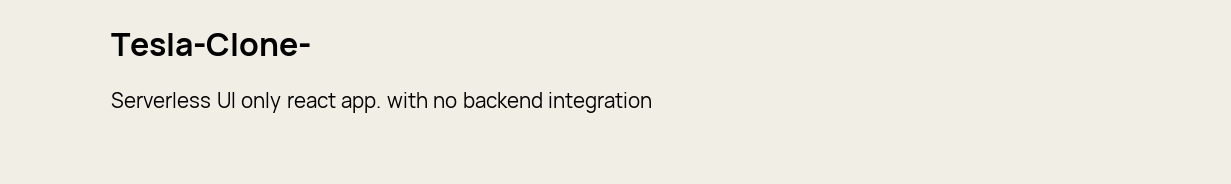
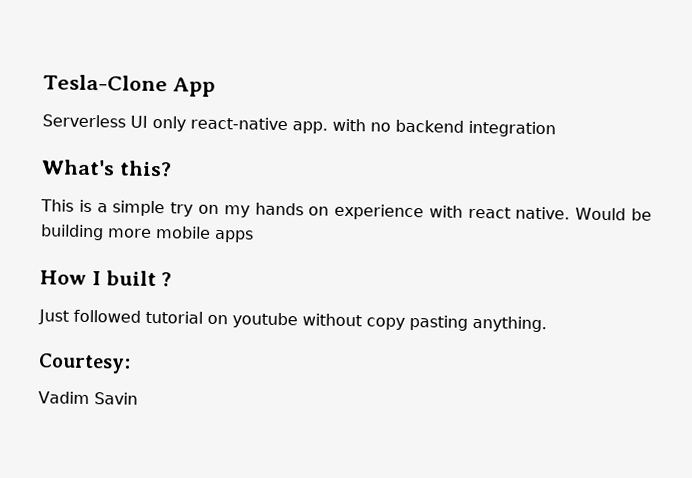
[111,33,311,56] Tesla-Clone- -> [43,74,216,97] Tesla-Clone App
[286,93,336,108] react -> [190,116,288,131] react-native
(653, 102) none -> [41,159,172,177] [40,199,652,221] [40,224,254,243] [40,270,173,287] [38,309,547,333] [38,353,131,374] [38,391,138,405] // What's this? // This is a simple try on my hands on experience with react native. Would be building more mobile apps // How I built ? // Just followed tutorial on youtube without copy pasting anything. // Courtesy: // Vadim Savin

